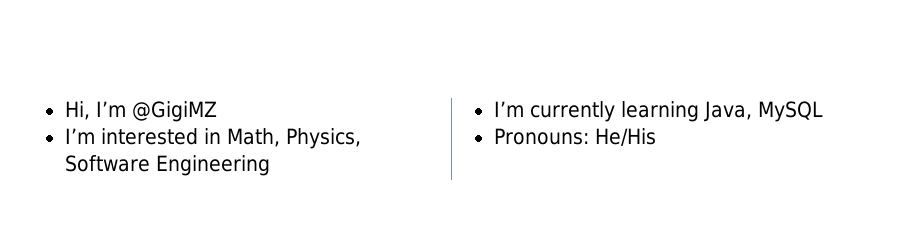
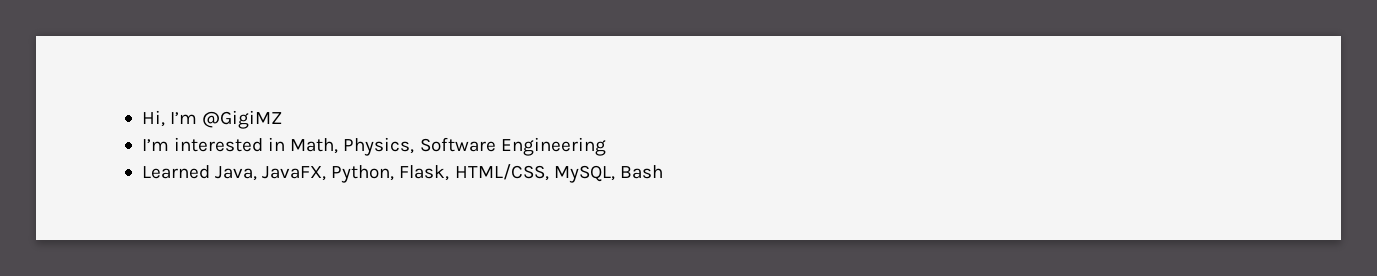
[493,101,823,122] [493,128,656,146] I’m currently learning Java, MySQL // Pronouns: He/His -> [141,164,663,183] Learned Java, JavaFX, Python, Flask, HTML/CSS, MySQL, Bash

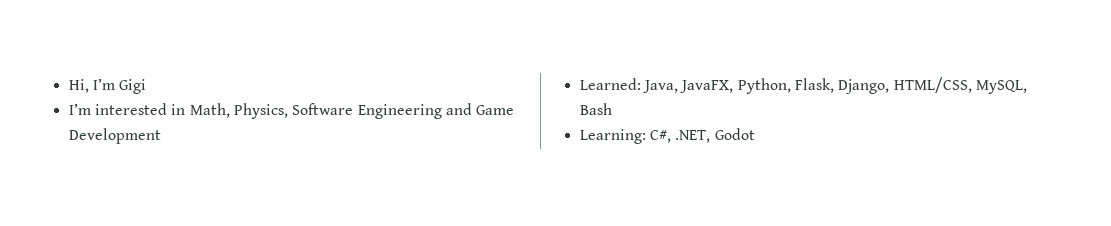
[202,110,283,129] @GigiMZ -> [119,79,147,94] Gigi
[141,165,210,179] // Learned -> [445,103,515,115] [68,128,161,144] [579,78,641,90] and Game Development // Learned:
(450, 173) none -> [838,79,890,94] Django,
(663, 172) none -> [579,128,755,144] // Learning: C#, .NET, Godot

